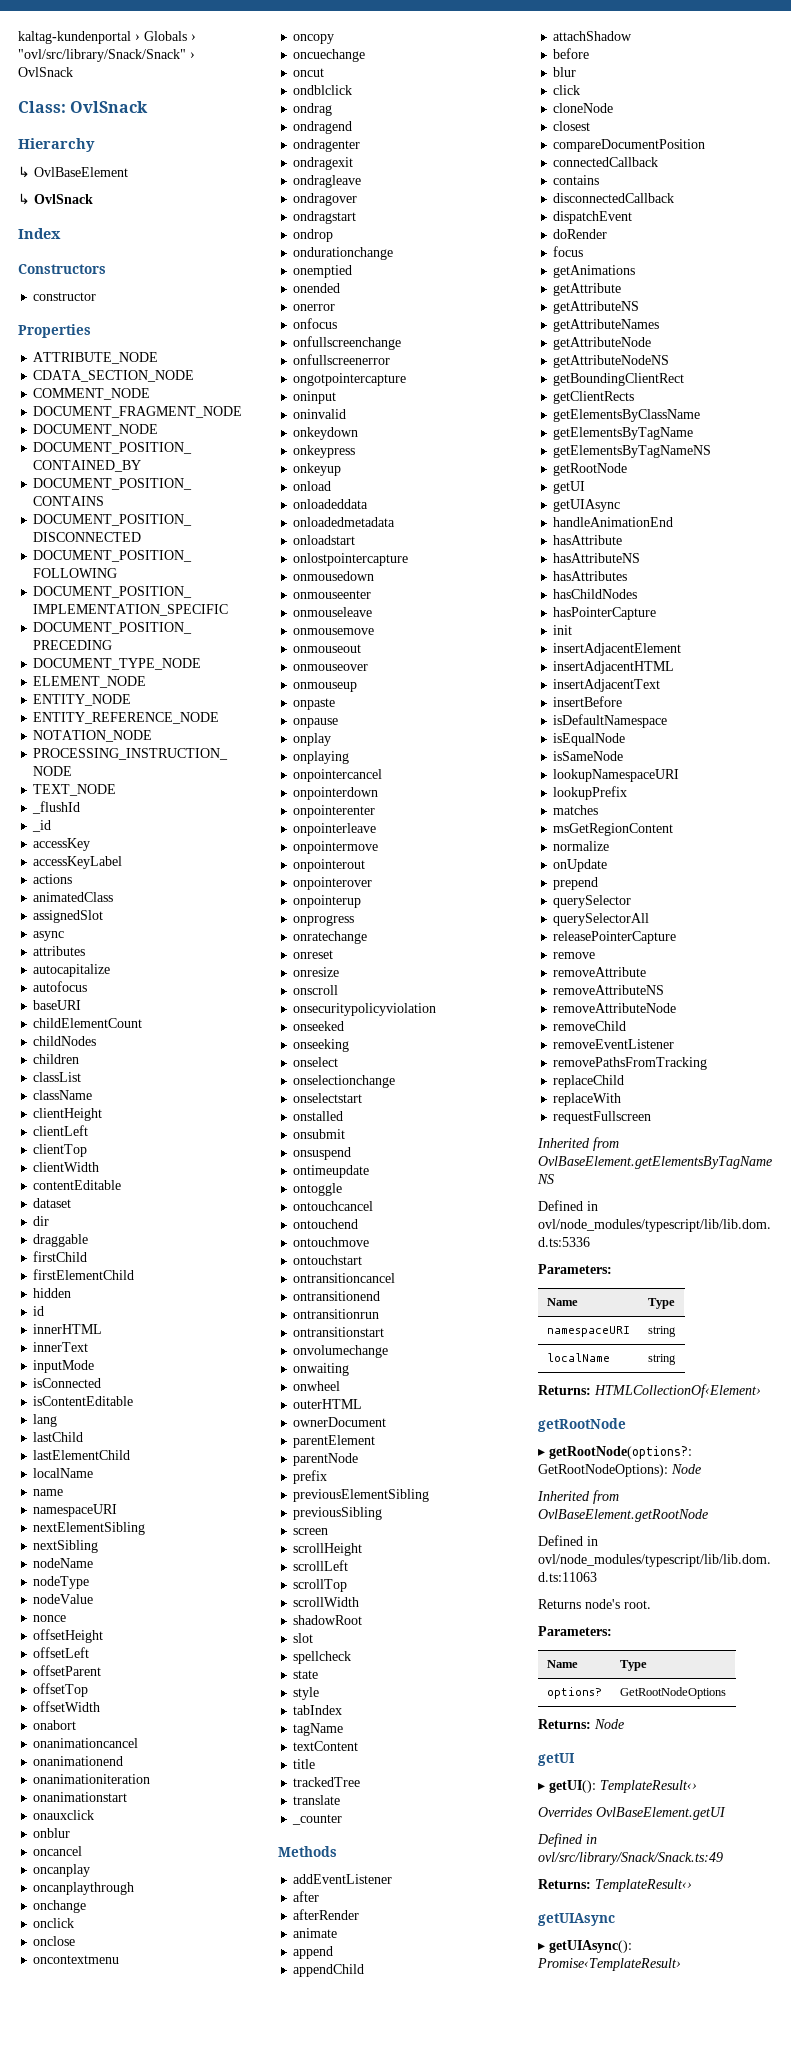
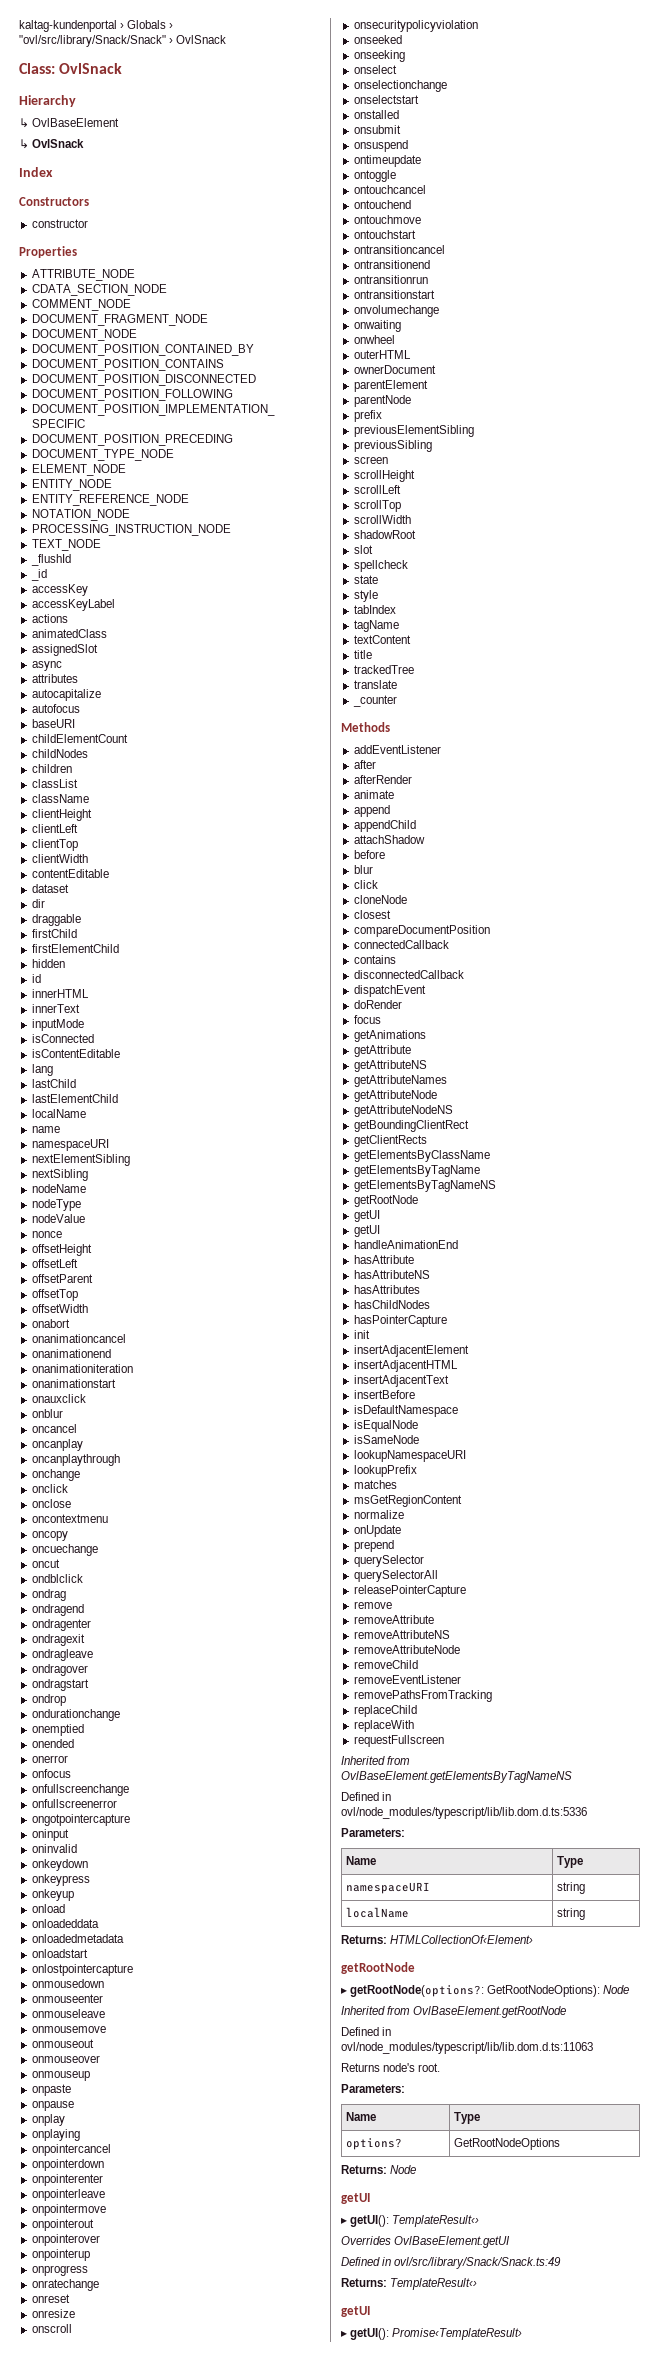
[553,499,621,512] getUIAsync -> [353,1225,380,1237] getUI
[538,1913,615,1926] [538,1940,632,1953] getUIAsync // ▸ getUIAsync(): -> [341,2306,370,2317] [341,2328,390,2340] getUI // ▸ getUI():

